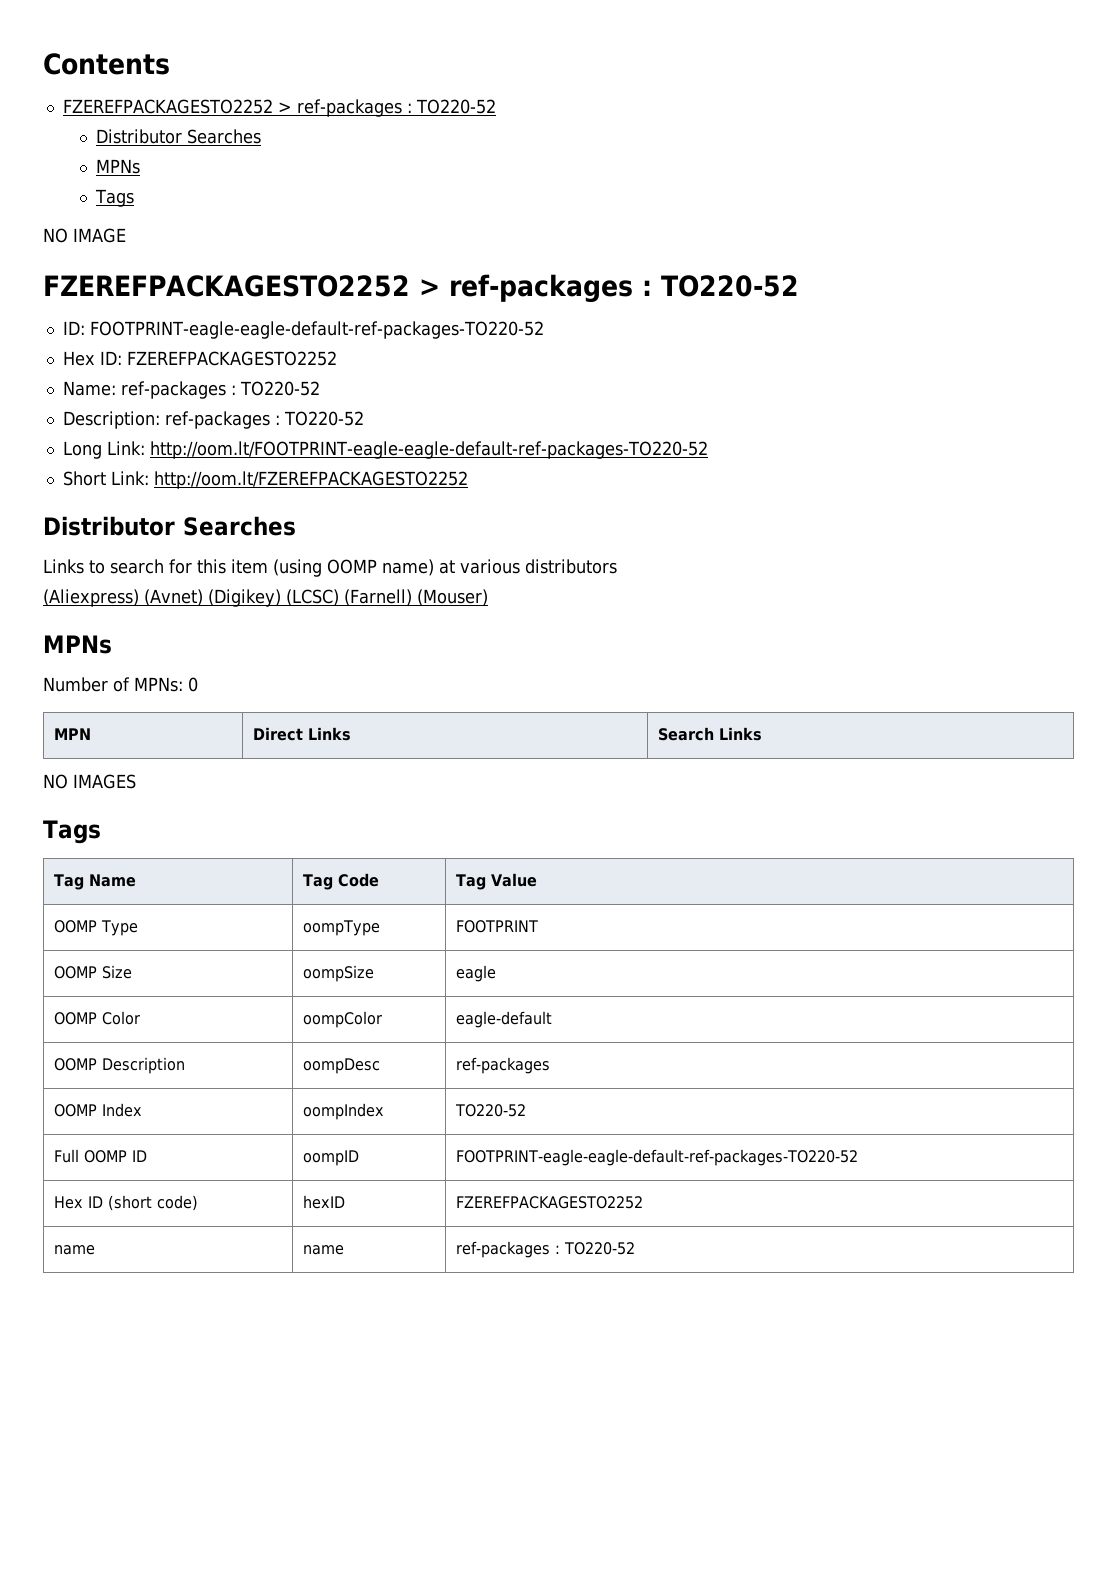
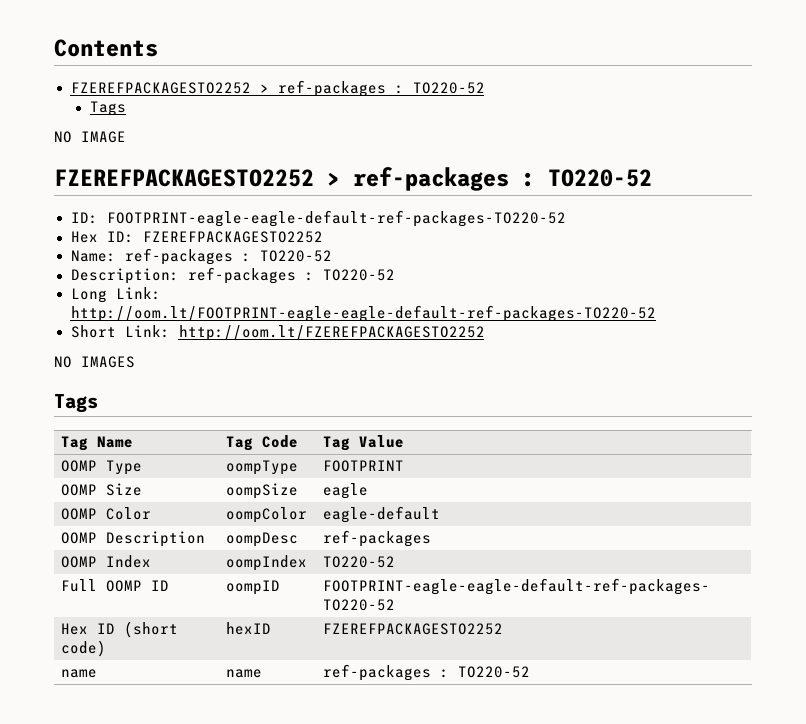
[96,129,262,144] [96,159,141,174] // Distributor Searches // MPNs -> (485, 88) none
[43,516,296,536] [43,559,617,577] [43,589,488,607] [43,635,112,654] [43,677,198,692] [54,728,92,740] [253,727,352,741] [658,727,763,741] // Distributor Searches // Links to search for this item (using OOMP name) at various distributors // (Aliexpress) (Avnet) (Digikey) (LCSC) (Farnell) (Mouser) // MPNs // Number of MPNs: 0 // MPN | Direct Links | Search Links -> (485, 333) none

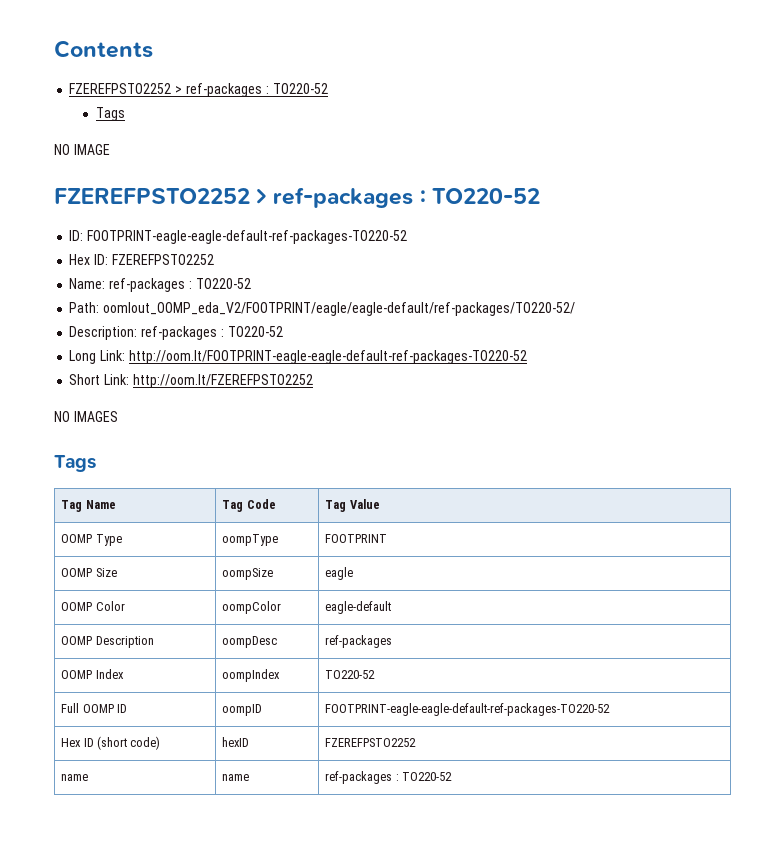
[70,82,251,94] FZEREFPACKAGESTO2252 -> [69,83,172,94] FZEREFPSTO2252
[54,169,314,187] FZEREFPACKAGESTO2252 -> [54,188,250,204] FZEREFPSTO2252
[142,231,323,243] FZEREFPACKAGESTO2252 -> [111,254,214,265] FZEREFPSTO2252
(332, 256) none -> [69,302,576,316] // Path: oomlout_OOMP_eda_V2/FOOTPRINT/eagle/eagle-default/ref-packages/TO220-52/
[178,325,485,341] http://oom.lt/FZEREFPACKAGESTO2252 -> [132,374,313,388] http://oom.lt/FZEREFPSTO2252
[323,623,504,635] FZEREFPACKAGESTO2252 -> [325,738,417,747] FZEREFPSTO2252

